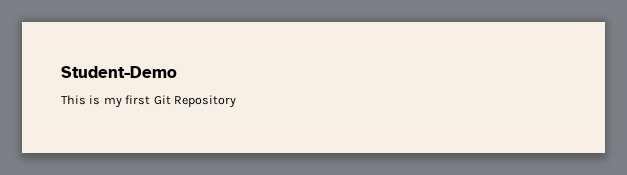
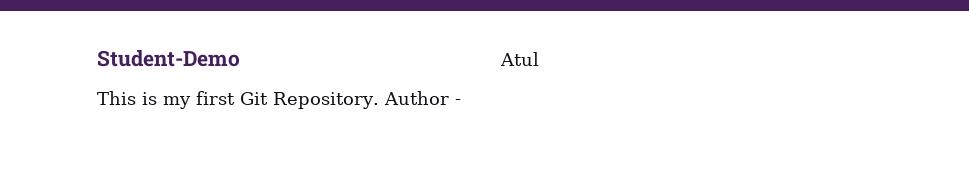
[173,95,236,108] Repository -> [273,91,461,109] [500,52,539,66] Repository. Author - Atul

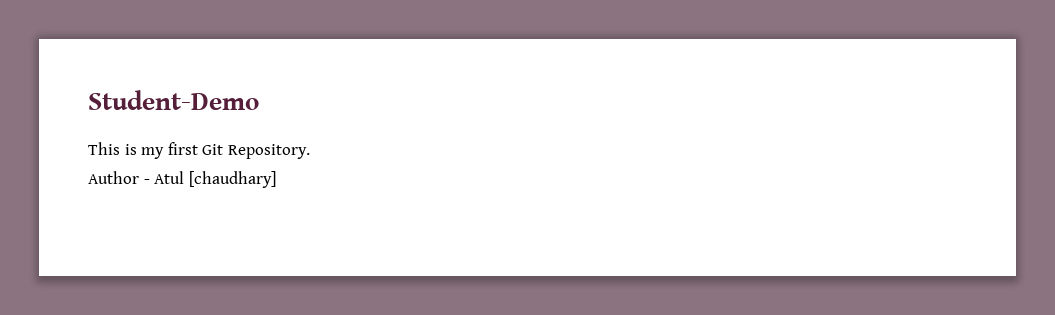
(379, 100) none -> (310, 151) //
(539, 59) none -> [188,171,276,188] [chaudhary]

